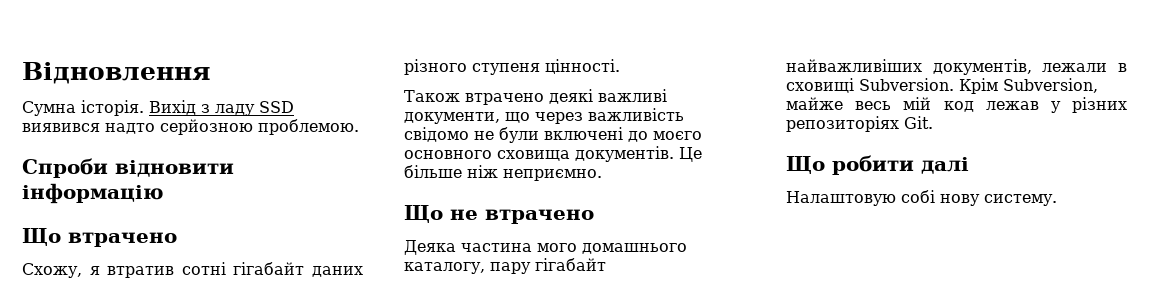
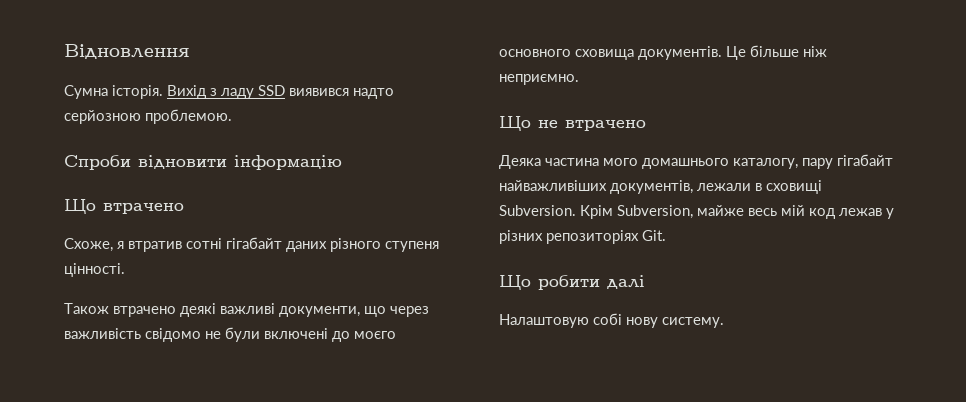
[22,263,82,278] Схожу, -> [64,238,113,252] Схоже,

